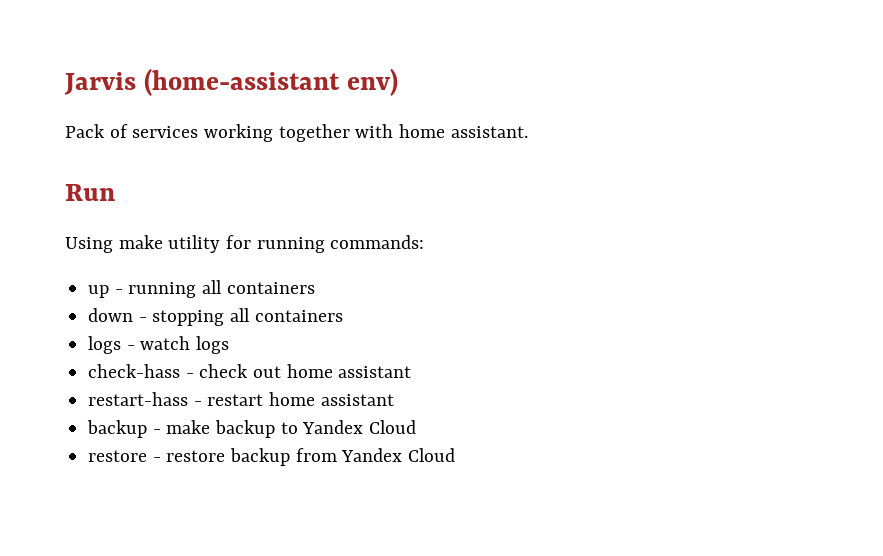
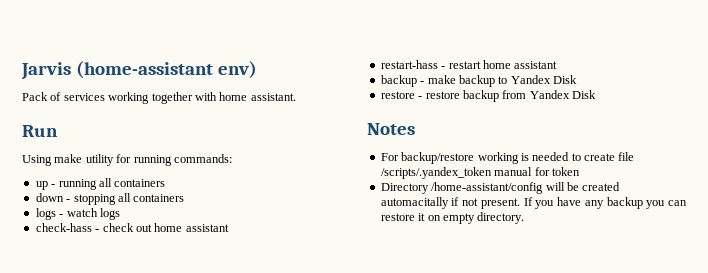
[369,420,417,434] Cloud -> [553,75,577,84] Disk
[408,448,456,462] Cloud -> [572,90,596,99] [367,123,415,135] [380,152,635,164] [380,167,580,179] [380,182,621,194] [380,197,687,209] [380,212,525,224] Disk // Notes // For backup/restore working is needed to create file /scripts/.yandex_token manual for token // Directory /home-assistant/config will be created automacitally if not present. If you have any backup you can restore it on empty directory.

